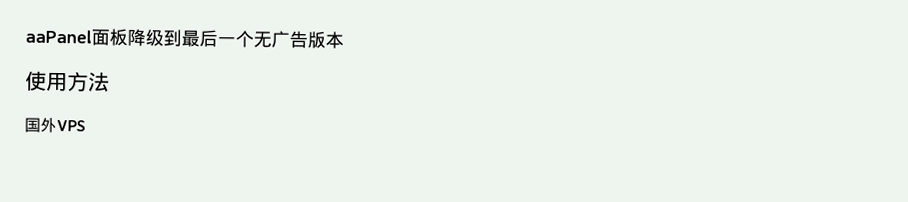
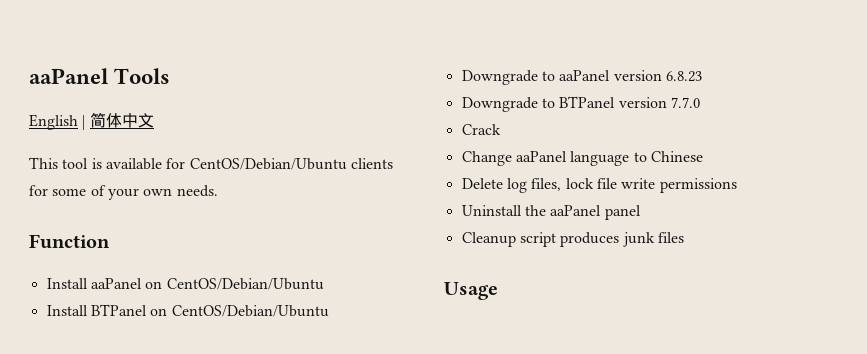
[25,28,344,49] [25,70,110,92] [24,117,86,134] aaPanel面板降级到最后一个无广告版本 // 使用方法 // 国外VPS -> [29,68,171,84] [29,112,154,130] [29,157,393,170] [29,185,218,200] [29,234,110,249] [46,278,324,290] [46,304,329,317] [461,70,702,85] [461,96,700,112] [461,124,501,135] [461,151,703,166] [461,178,737,193] [461,205,641,220] [461,232,684,247] [444,282,498,300] aaPanel Tools // English | 简体中文 // This tool is available for CentOS/Debian/Ubuntu clients for some of your own needs. // Function // Install aaPanel on CentOS/Debian/Ubuntu // Install BTPanel on CentOS/Debian/Ubuntu // Downgrade to aaPanel version 6.8.23 // Downgrade to BTPanel version 7.7.0 // Crack // Change aaPanel language to Chinese // Delete log files, lock file write permissions // Uninstall the aaPanel panel // Cleanup script produces junk files // Usage

